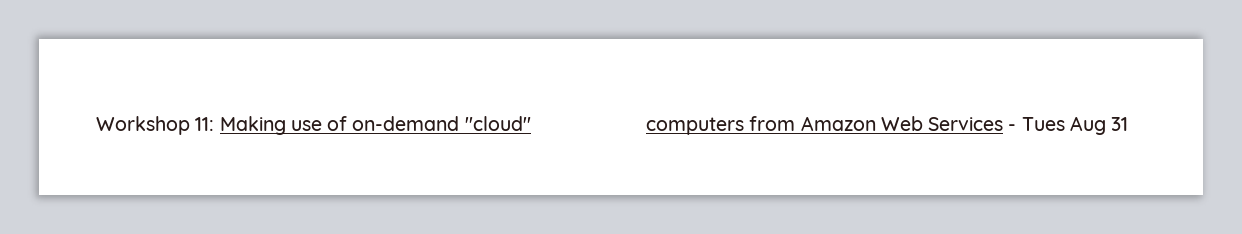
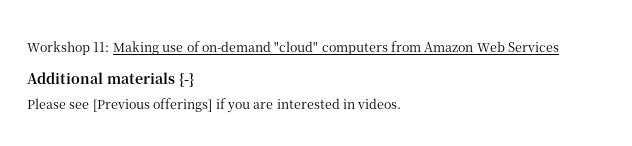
[1008,116,1129,135] - Tues Aug 31 -> [27,72,194,87] [27,98,402,113] // Additional materials {-} // Please see [Previous offerings] if you are interested in videos.

